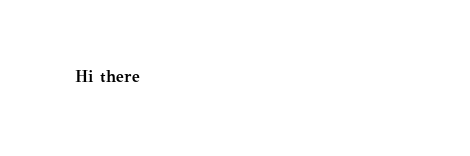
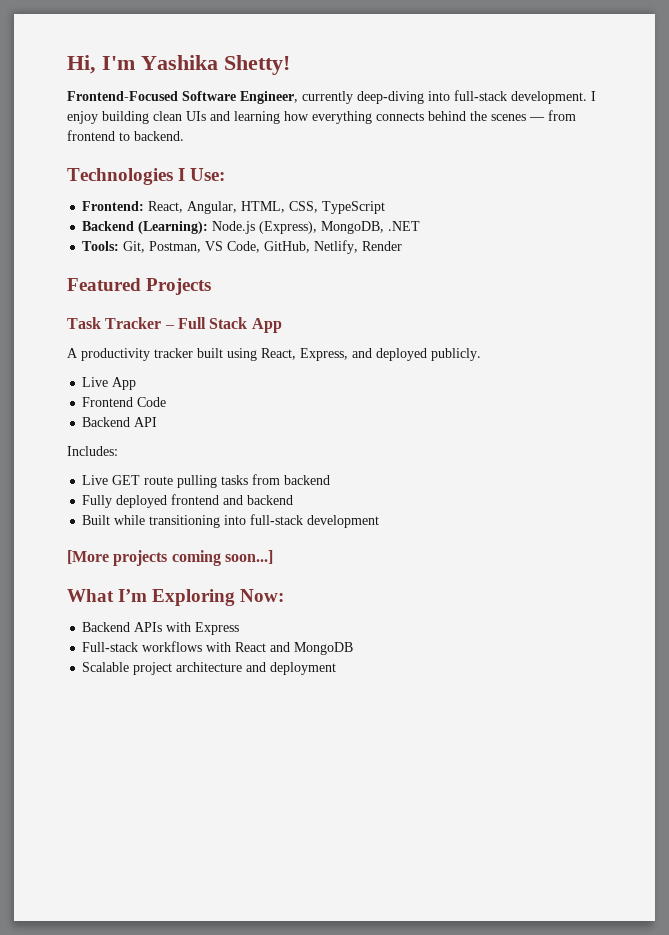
[75,70,140,83] Hi there -> [67,55,290,75] [67,90,596,104] [67,110,576,124] [67,130,184,141] [67,168,226,185] [82,201,386,214] [82,221,421,234] [82,240,403,254] [67,278,212,295] [67,317,282,333] [67,348,481,361] [82,377,137,390] [82,397,167,407] [82,417,158,427] [67,446,118,456] [82,474,331,488] [82,494,294,508] [82,514,380,528] [67,550,273,566] [67,589,285,606] [82,622,240,635] [82,641,354,655] [82,662,337,675] Hi, I'm Yashika Shetty! // Frontend-Focused Software Engineer, currently deep-diving into full-stack development. I enjoy building clean UIs and learning how everything connects behind the scenes — from frontend to backend. // Technologies I Use: // Frontend: React, Angular, HTML, CSS, TypeScript // Backend (Learning): Node.js (Express), MongoDB, .NET // Tools: Git, Postman, VS Code, GitHub, Netlify, Render // Featured Projects // Task Tracker – Full Stack App // A productivity tracker built using React, Express, and deployed publicly. // Live App // Frontend Code // Backend API // Includes: // Live GET route pulling tasks from backend // Fully deployed frontend and backend // Built while transitioning into full-stack development // [More projects coming soon...] // What I’m Exploring Now: // Backend APIs with Express // Full-stack workflows with React and MongoDB // Scalable project architecture and deployment

